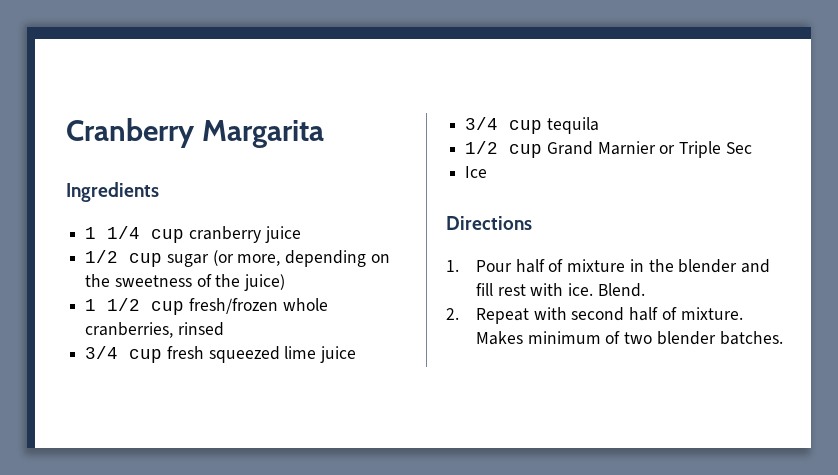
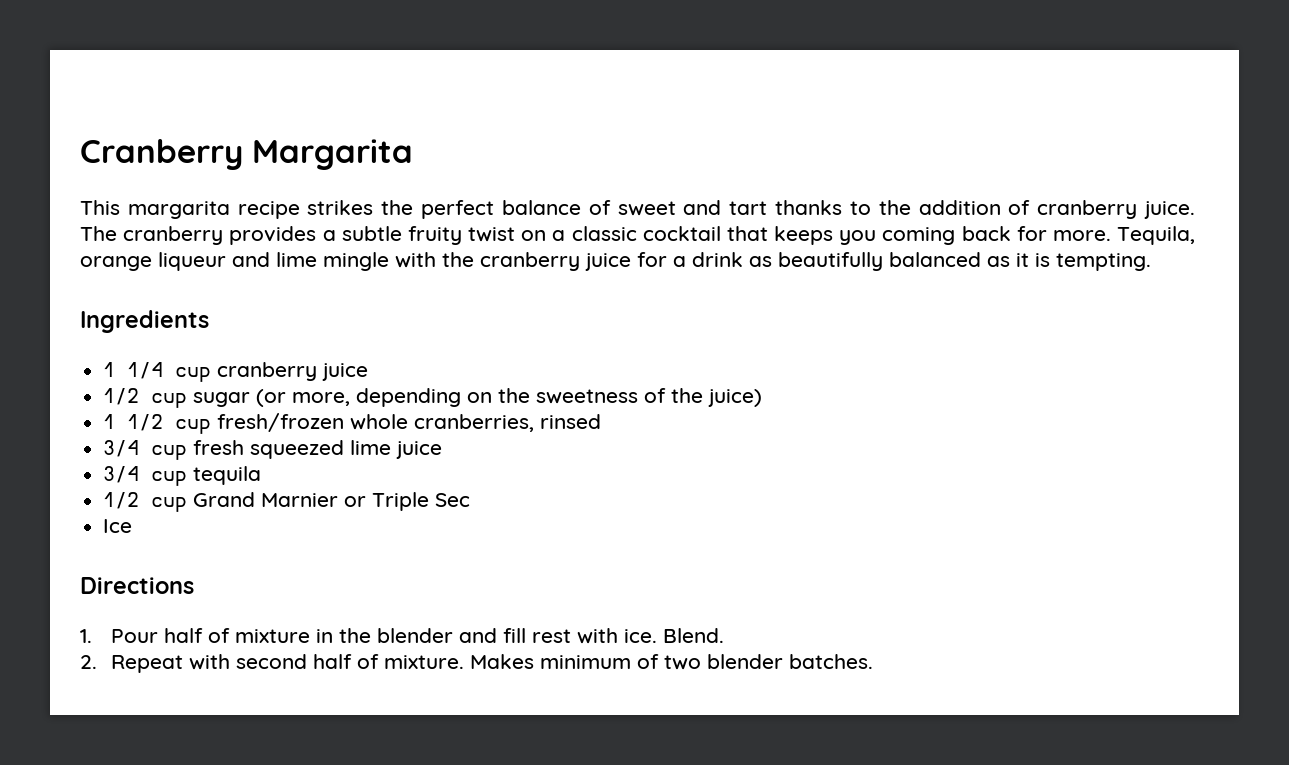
(325, 134) none -> [80,200,1196,219] [80,226,1195,245] [80,252,1151,271] // This margarita recipe strikes the perfect balance of sweet and tart thanks to the addition of cranberry juice. The cranberry provides a subtle fruity twist on a classic cocktail that keeps you coming back for more. Tequila, orange liqueur and lime mingle with the cranberry juice for a drink as beautifully balanced as it is tempting.

